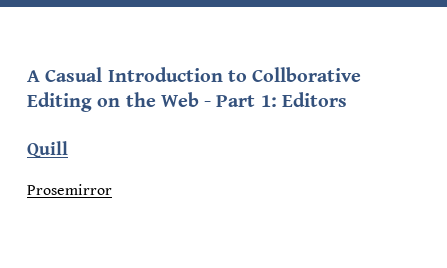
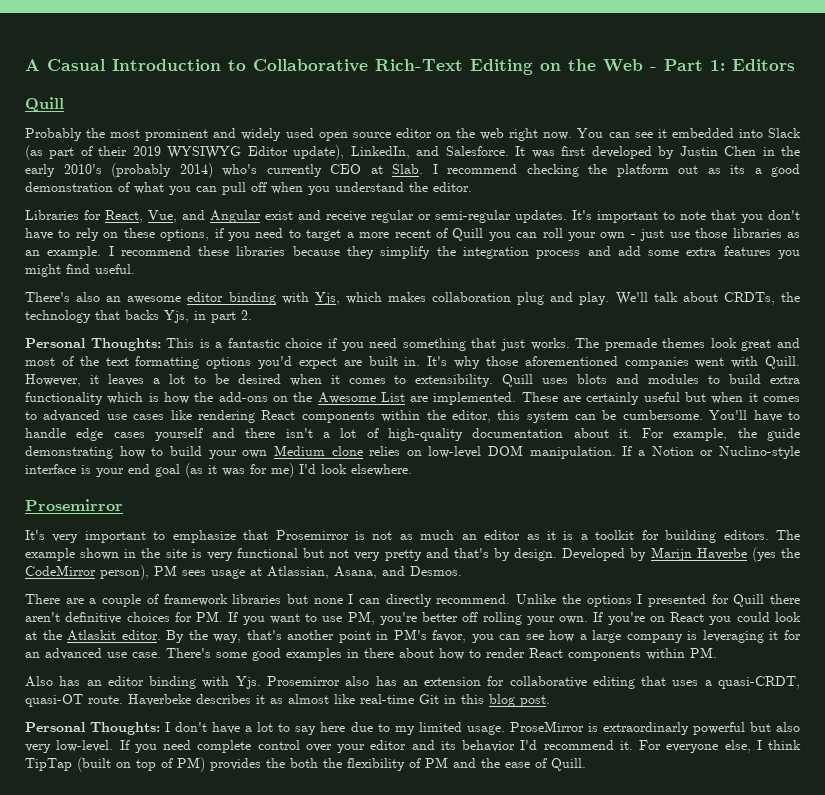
[252,67,362,82] Collborative -> [253,59,463,72] Collaborative Rich-Text
[27,184,112,195] Prosemirror -> [25,128,801,141] [25,145,801,160] [25,163,800,178] [25,182,472,195] [25,210,800,223] [25,228,800,241] [25,246,800,259] [25,264,135,277] [25,292,800,305] [25,310,252,323] [25,338,800,351] [25,356,800,369] [25,374,801,387] [25,392,800,405] [25,410,801,423] [25,428,800,441] [25,445,800,459] [25,463,412,478] [25,499,123,511] [25,530,801,543] [25,547,800,562] [25,565,462,580] [25,594,801,607] [25,611,801,625] [25,629,801,643] [25,647,717,661] [25,676,801,689] [25,694,550,707] [25,721,800,735] [25,740,801,753] [25,757,586,772] Probably the most prominent and widely used open source editor on the web right now. You can see it embedded into Slack (as part of their 2019 WYSIWYG Editor update), LinkedIn, and Salesforce. It was first developed by Justin Chen in the early 2010's (probably 2014) who's currently CEO at Slab. I recommend checking the platform out as its a good demonstration of what you can pull off when you understand the editor. // Libraries for React, Vue, and Angular exist and receive regular or semi-regular updates. It's important to note that you don't have to rely on these options, if you need to target a more recent of Quill you can roll your own - just use those libraries as an example. I recommend these libraries because they simplify the integration process and add some extra features you might find useful. // There's also an awesome editor binding with Yjs, which makes collaboration plug and play. We'll talk about CRDTs, the technology that backs Yjs, in part 2. // Personal Thoughts: This is a fantastic choice if you need something that just works. The premade themes look great and most of the text formatting options you'd expect are built in. It's why those aforementioned companies went with Quill. However, it leaves a lot to be desired when it comes to extensibility. Quill uses blots and modules to build extra functionality which is how the add-ons on the Awesome List are implemented. These are certainly useful but when it comes to advanced use cases like rendering React components within the editor, this system can be cumbersome. You'll have to handle edge cases yourself and there isn't a lot of high-quality documentation about it. For example, the guide demonstrating how to build your own Medium clone relies on low-level DOM manipulation. If a Notion or Nuclino-style interface is your end goal (as it was for me) I'd look elsewhere. // Prosemirror // It's very important to emphasize that Prosemirror is not as much an editor as it is a toolkit for building editors. The example shown in the site is very functional but not very pretty and that's by design. Developed by Marijn Haverbe (yes the CodeMirror person), PM sees usage at Atlassian, Asana, and Desmos. // There are a couple of framework libraries but none I can directly recommend. Unlike the options I presented for Quill there aren't definitive choices for PM. If you want to use PM, you're better off rolling your own. If you're on React you could look at the Atlaskit editor. By the way, that's another point in PM's favor, you can see how a large company is leveraging it for an advanced use case. There's some good examples in there about how to render React components within PM. // Also has an editor binding with Yjs. Prosemirror also has an extension for collaborative editing that uses a quasi-CRDT, quasi-OT route. Haverbeke describes it as almost like real-time Git in this blog post. // Personal Thoughts: I don't have a lot to say here due to my limited usage. ProseMirror is extraordinarly powerful but also very low-level. If you need complete control over your editor and its behavior I'd recommend it. For everyone else, I think TipTap (built on top of PM) provides the both the flexibility of PM and the ease of Quill.

